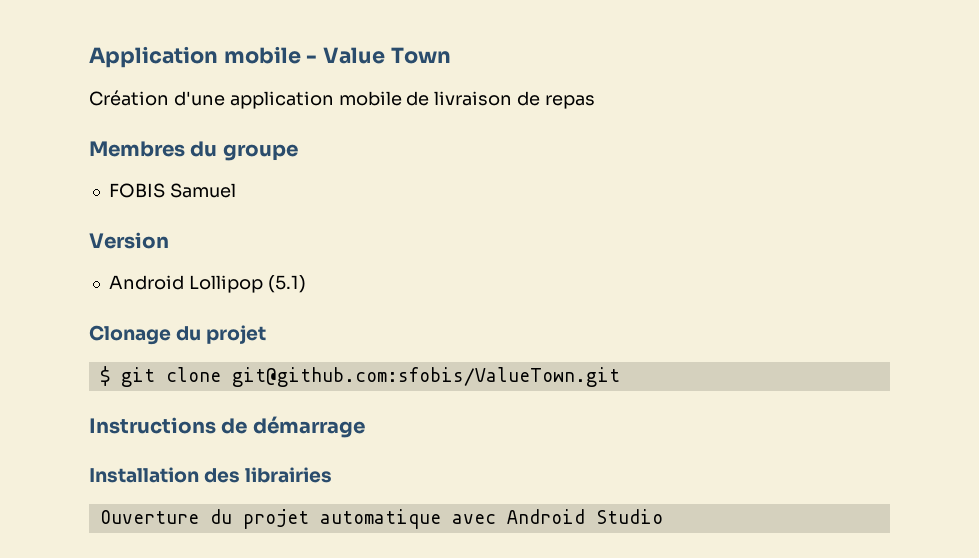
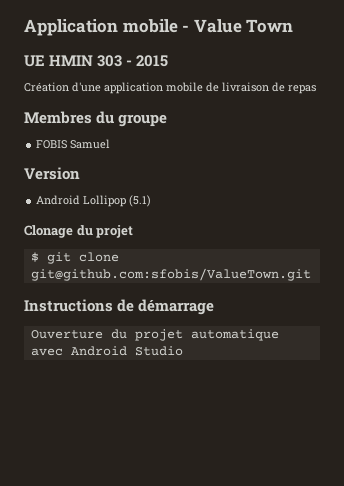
(451, 55) none -> [24,55,169,67] // UE HMIN 303 - 2015
[89,467,333,483] // Installation des librairies -> (215, 307) none

